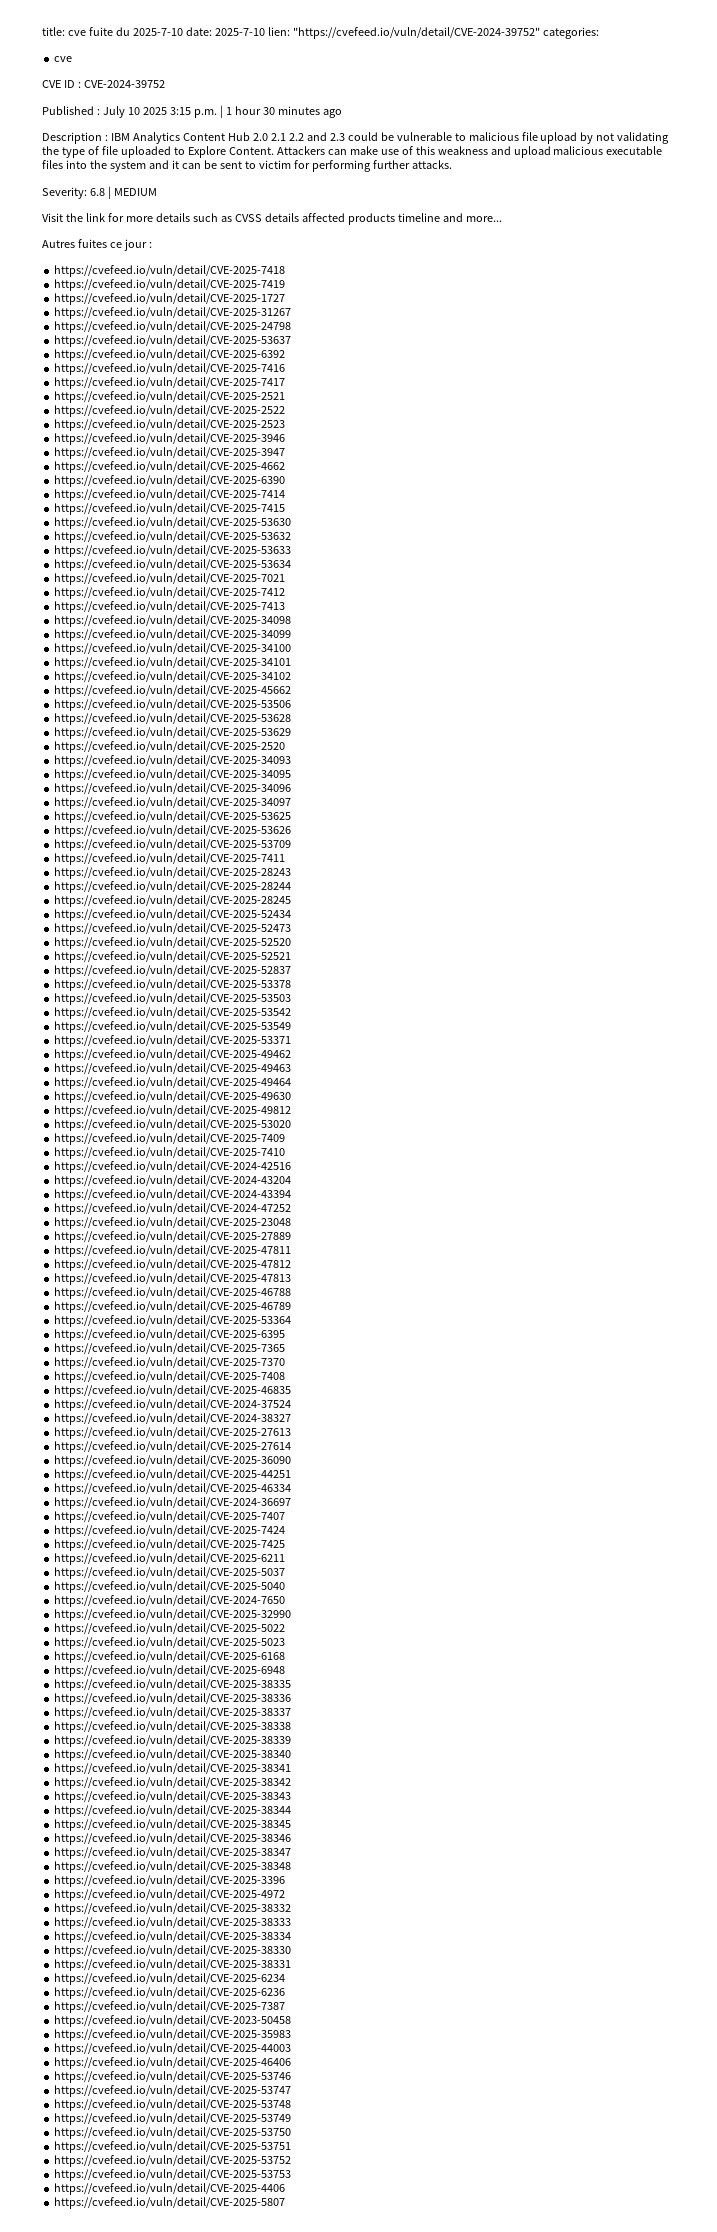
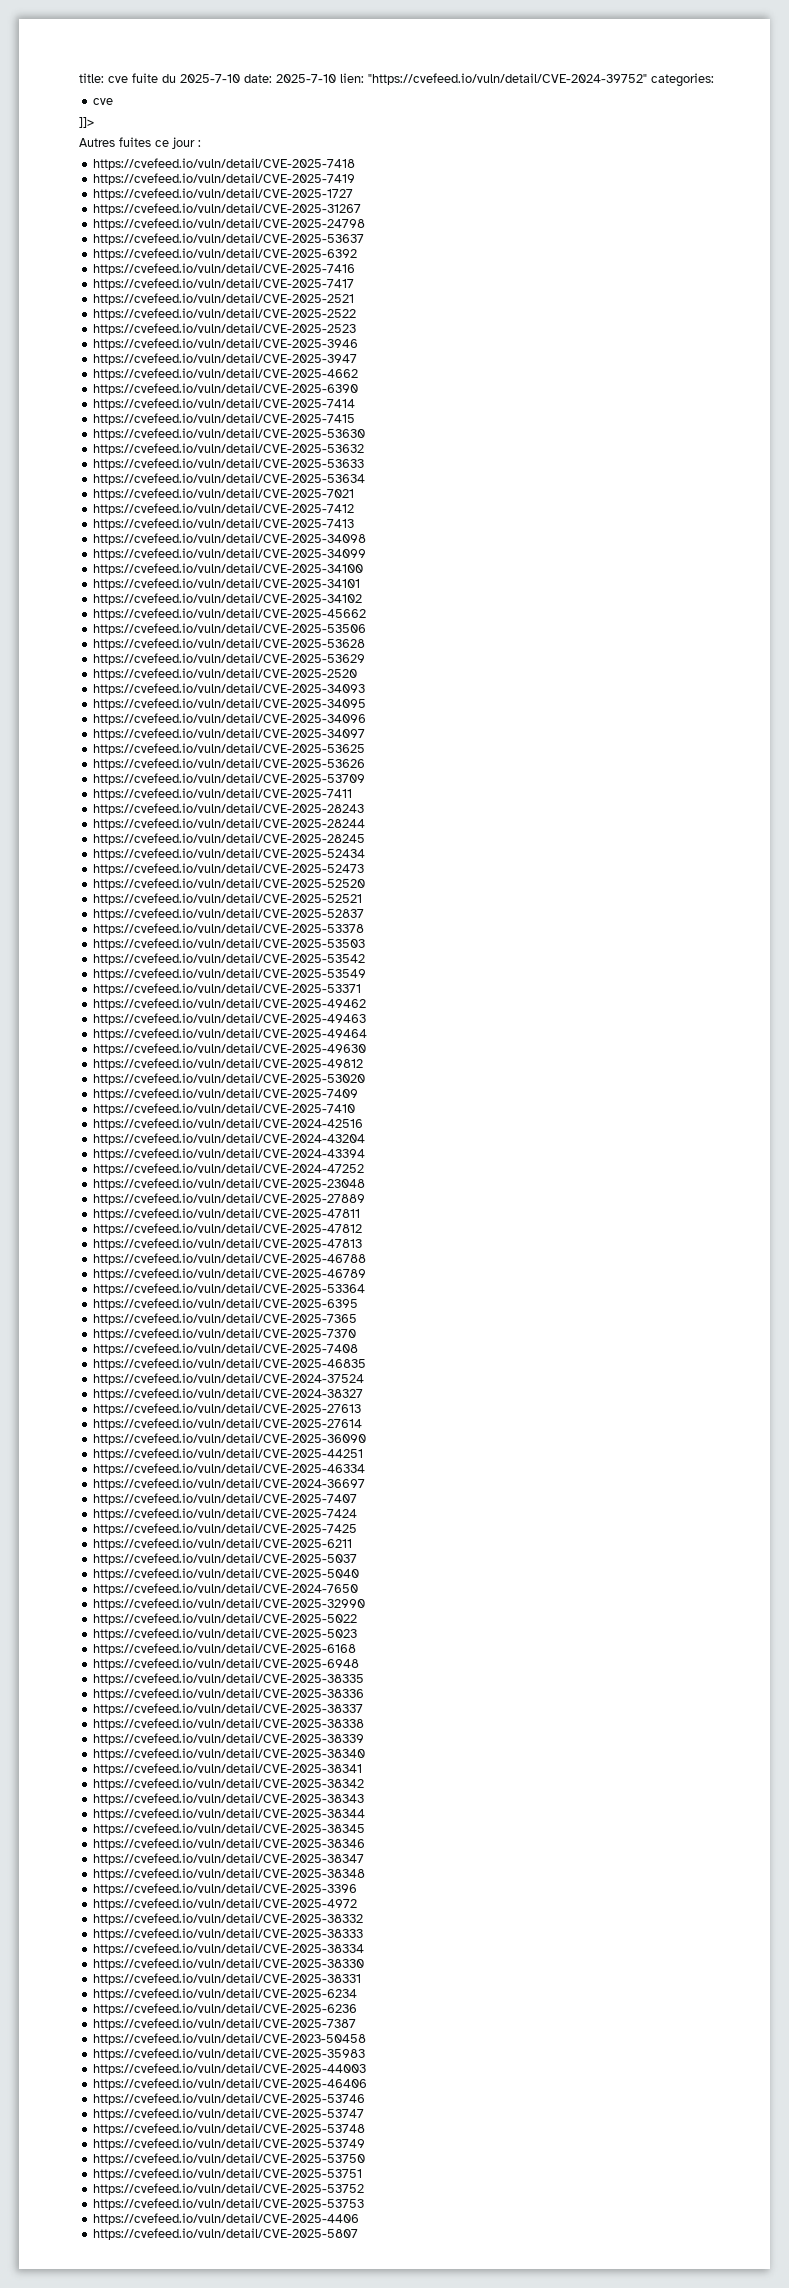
[42,80,165,88] [42,105,342,118] [42,132,670,144] [42,146,663,158] [42,160,452,172] [42,186,157,199] [42,213,502,225] CVE ID : CVE-2024-39752 // Published : July 10 2025 3:15 p.m. | 1 hour 30 minutes ago // Description : IBM Analytics Content Hub 2.0 2.1 2.2 and 2.3 could be vulnerable to malicious file upload by not validating the type of file uploaded to Explore Content. Attackers can make use of this weakness and upload malicious executable files into the system and it can be sent to victim for performing further attacks. // Severity: 6.8 | MEDIUM // Visit the link for more details such as CVSS details affected products timeline and more... -> [79,117,94,128] ]]>

